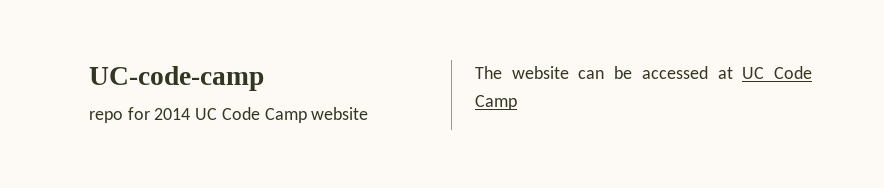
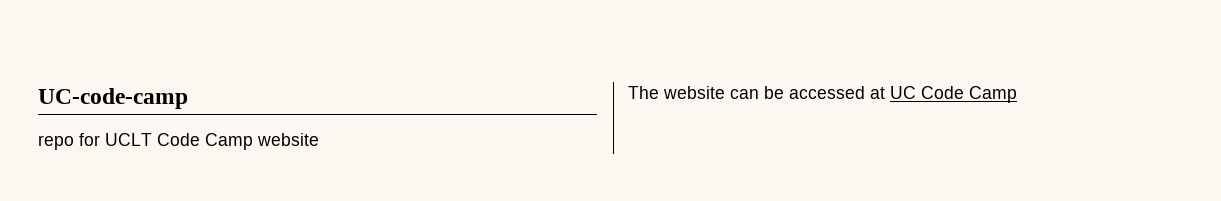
[154,108,218,120] 2014 UC -> [105,133,152,146] UCLT

